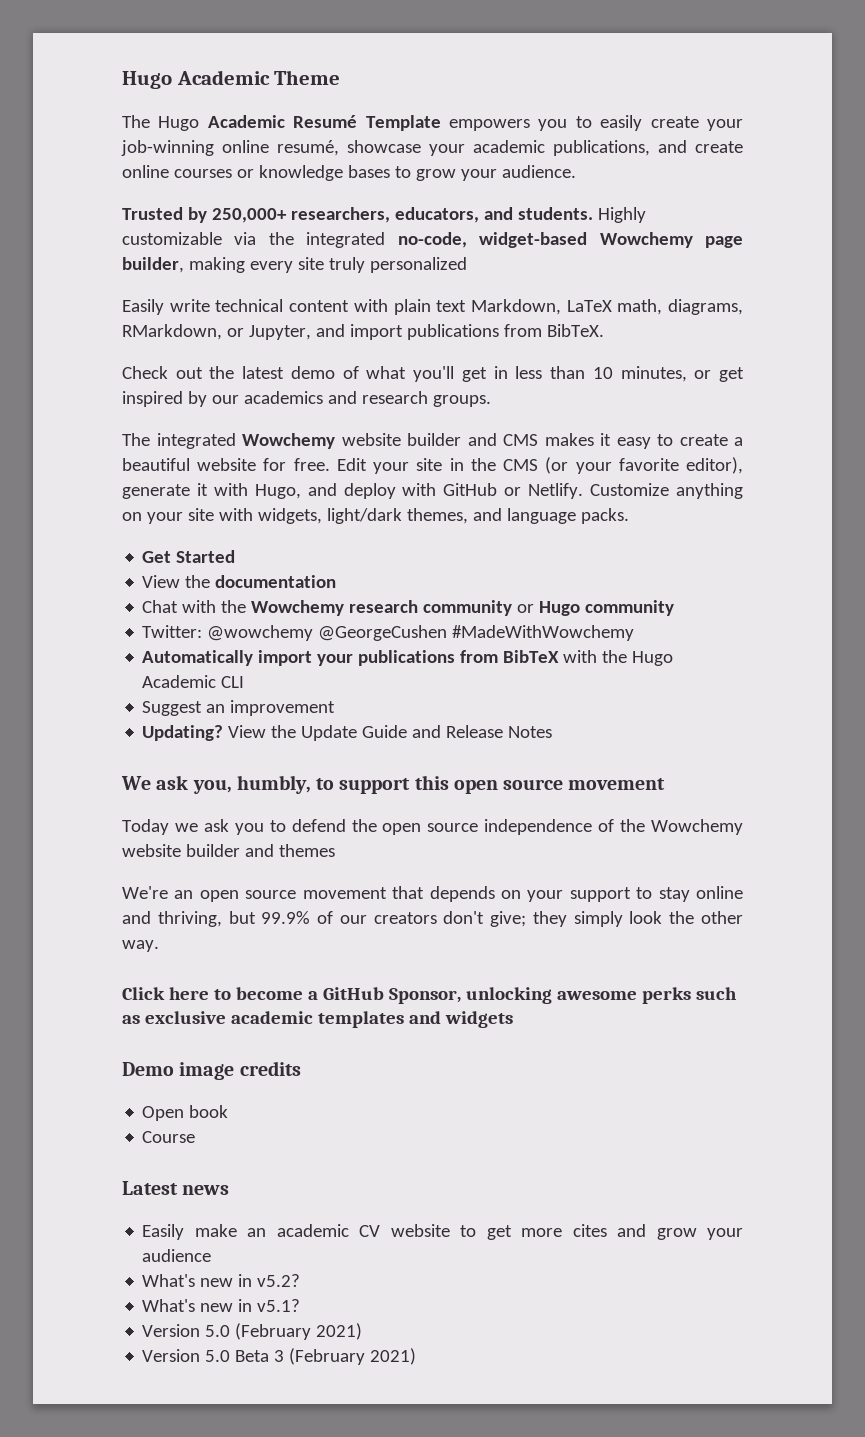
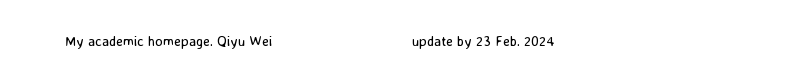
[122,70,341,89] [122,115,743,131] [121,140,743,156] [122,165,576,181] [122,207,646,223] [122,232,743,248] [122,257,467,273] [122,299,743,315] [122,324,604,340] [122,366,745,382] [122,391,491,407] [122,433,743,449] [122,457,743,474] [122,483,744,499] [122,508,629,524] [142,550,236,563] [142,575,337,588] [142,600,675,616] [142,625,635,641] [142,650,674,666] [142,675,245,688] [142,700,336,716] [142,725,553,741] [121,775,666,794] [122,819,743,835] [122,844,335,857] [122,886,743,902] [122,911,743,927] [122,940,159,952] [122,987,737,1004] [122,1011,513,1028] [122,1061,301,1080] [142,1105,229,1121] [142,1131,196,1143] [122,1181,230,1195] [142,1224,744,1240] [142,1249,212,1262] [142,1274,301,1287] [142,1299,301,1312] [142,1323,363,1340] [142,1348,417,1365] Hugo Academic Theme // The Hugo Academic Resumé Template empowers you to easily create your job-winning online resumé, showcase your academic publications, and create online courses or knowledge bases to grow your audience. // Trusted by 250,000+ researchers, educators, and students. Highly customizable via the integrated no-code, widget-based Wowchemy page builder, making every site truly personalized // Easily write technical content with plain text Markdown, LaTeX math, diagrams, RMarkdown, or Jupyter, and import publications from BibTeX. // Check out the latest demo of what you'll get in less than 10 minutes, or get inspired by our academics and research groups. // The integrated Wowchemy website builder and CMS makes it easy to create a beautiful website for free. Edit your site in the CMS (or your favorite editor), generate it with Hugo, and deploy with GitHub or Netlify. Customize anything on your site with widgets, light/dark themes, and language packs. // Get Started // View the documentation // Chat with the Wowchemy research community or Hugo community // Twitter: @wowchemy @GeorgeCushen #MadeWithWowchemy // Automatically import your publications from BibTeX with the Hugo Academic CLI // Suggest an improvement // Updating? View the Update Guide and Release Notes // We ask you, humbly, to support this open source movement // Today we ask you to defend the open source independence of the Wowchemy website builder and themes // We're an open source movement that depends on your support to stay online and thriving, but 99.9% of our creators don't give; they simply look the other way. // Click here to become a GitHub Sponsor, unlocking awesome perks such as exclusive academic templates and widgets // Demo image credits // Open book // Course // Latest news // Easily make an academic CV website to get more cites and grow your audience // What's new in v5.2? // What's new in v5.1? // Version 5.0 (February 2021) // Version 5.0 Beta 3 (February 2021) -> [65,36,272,49] [412,36,555,49] My academic homepage. Qiyu Wei // update by 23 Feb. 2024

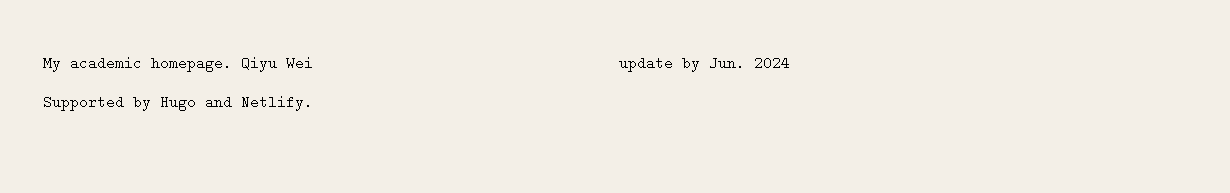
(272, 41) none -> [43,95,313,111] // Supported by Hugo and Netlify.
[476,36,520,46] 23 Feb. -> [709,56,745,70] Jun.

